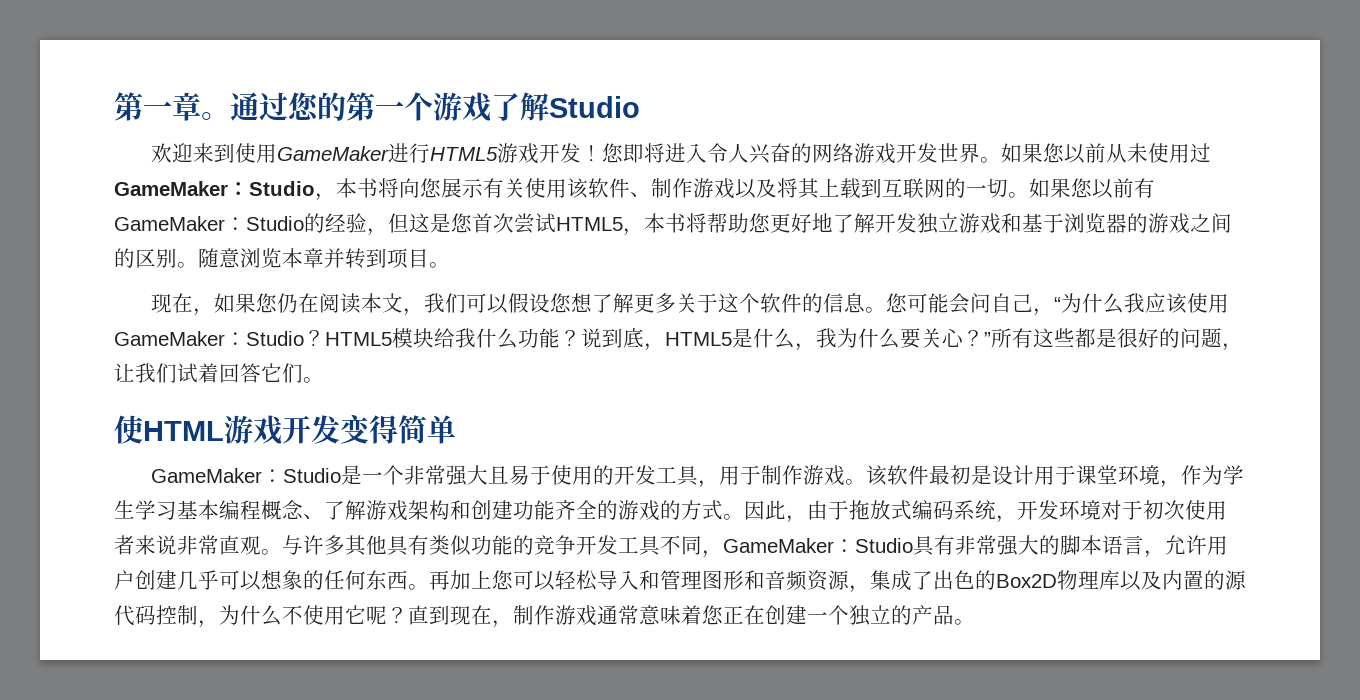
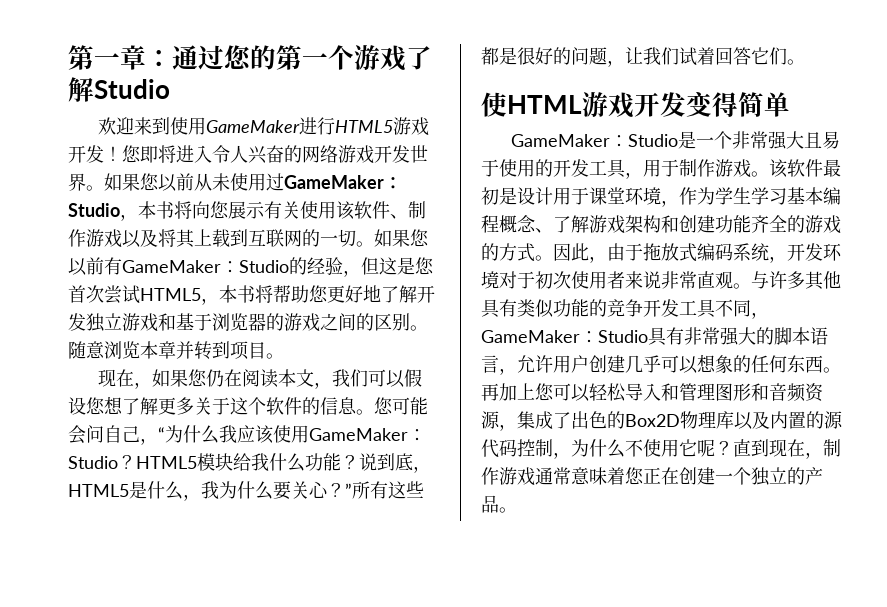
[201,111,230,121] 。 -> [146,50,172,67] ：

